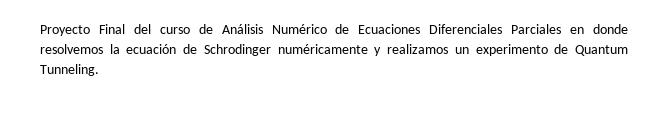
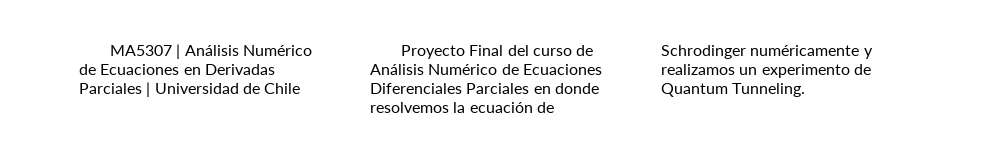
(40, 30) none -> [109,44,312,59] [79,64,275,75] [79,82,301,97] MA5307 | Análisis Numérico de Ecuaciones en Derivadas Parciales | Universidad de Chile //

